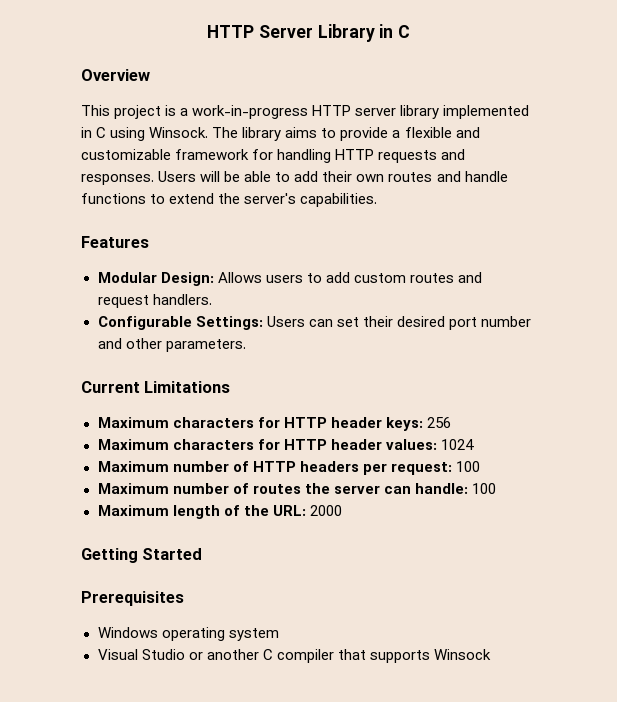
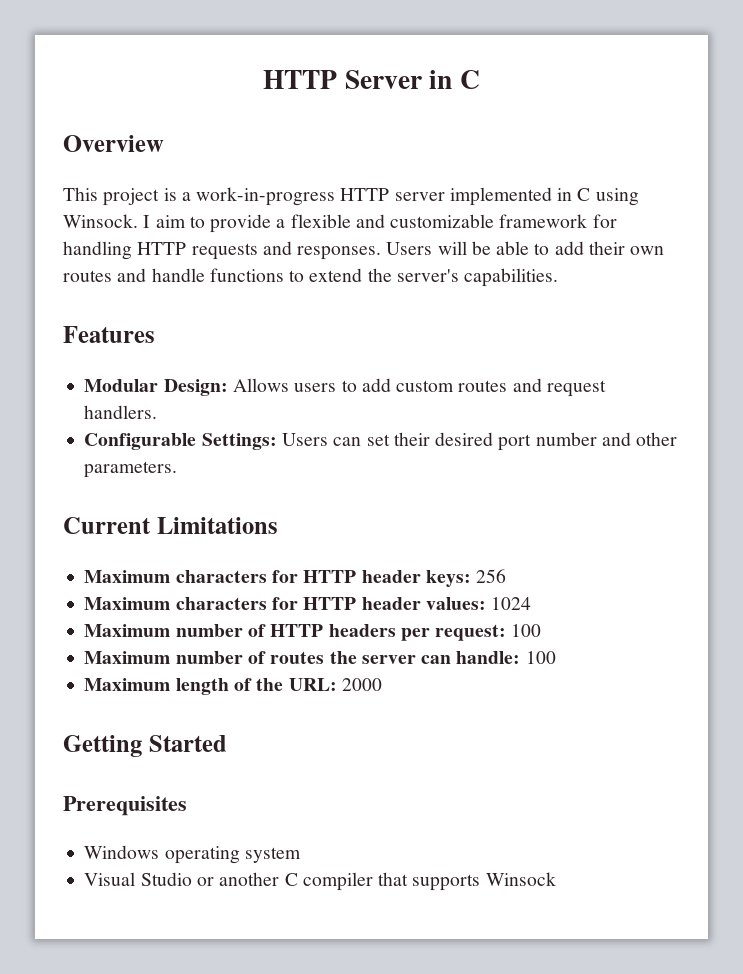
[317,24,375,42] Library -> (422, 79) none
[400,105,440,119] library -> (445, 196) none
[212,127,318,141] The library aims -> [143,215,186,228] I aim

